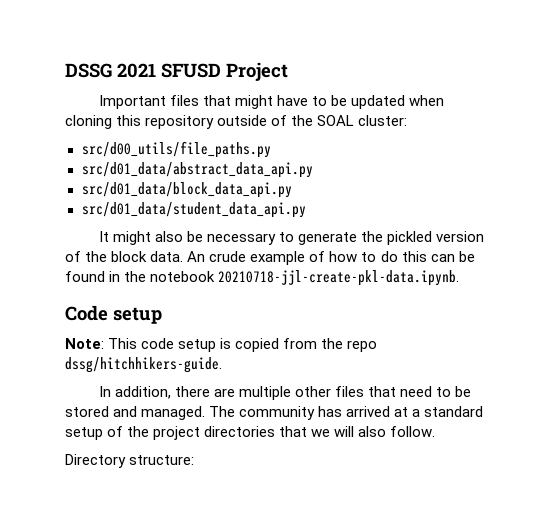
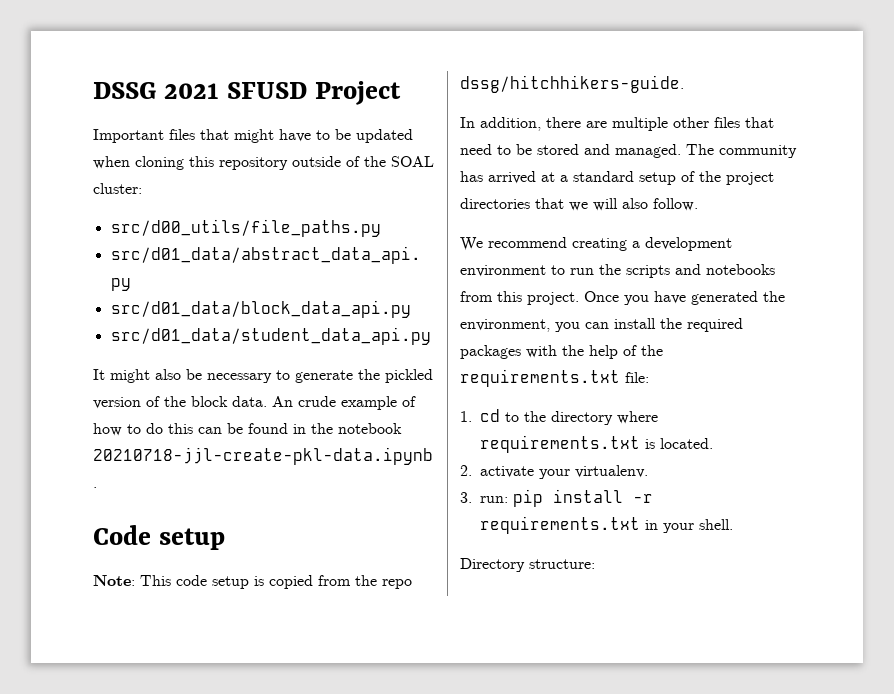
(436, 431) none -> [460,237,732,251] [460,264,775,278] [460,291,785,305] [460,318,743,332] [460,345,663,359] [460,369,649,387] [460,409,658,425] [480,435,713,453] [460,465,648,479] [460,489,653,507] [480,516,733,534] // We recommend creating a development environment to run the scripts and notebooks from this project. Once you have generated the environment, you can install the required packages with the help of the requirements.txt file: // 1. cd to the directory where requirements.txt is located. // 2. activate your virtualenv. // 3. run: pip install -r requirements.txt in your shell.

